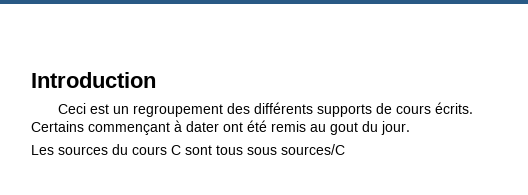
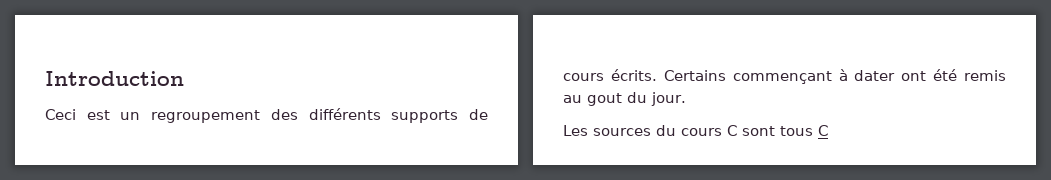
[247,144,345,155] sous sources/C -> [818,125,828,136] C

